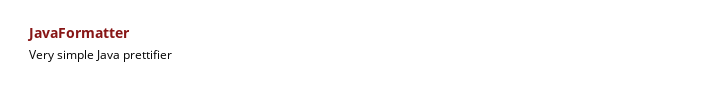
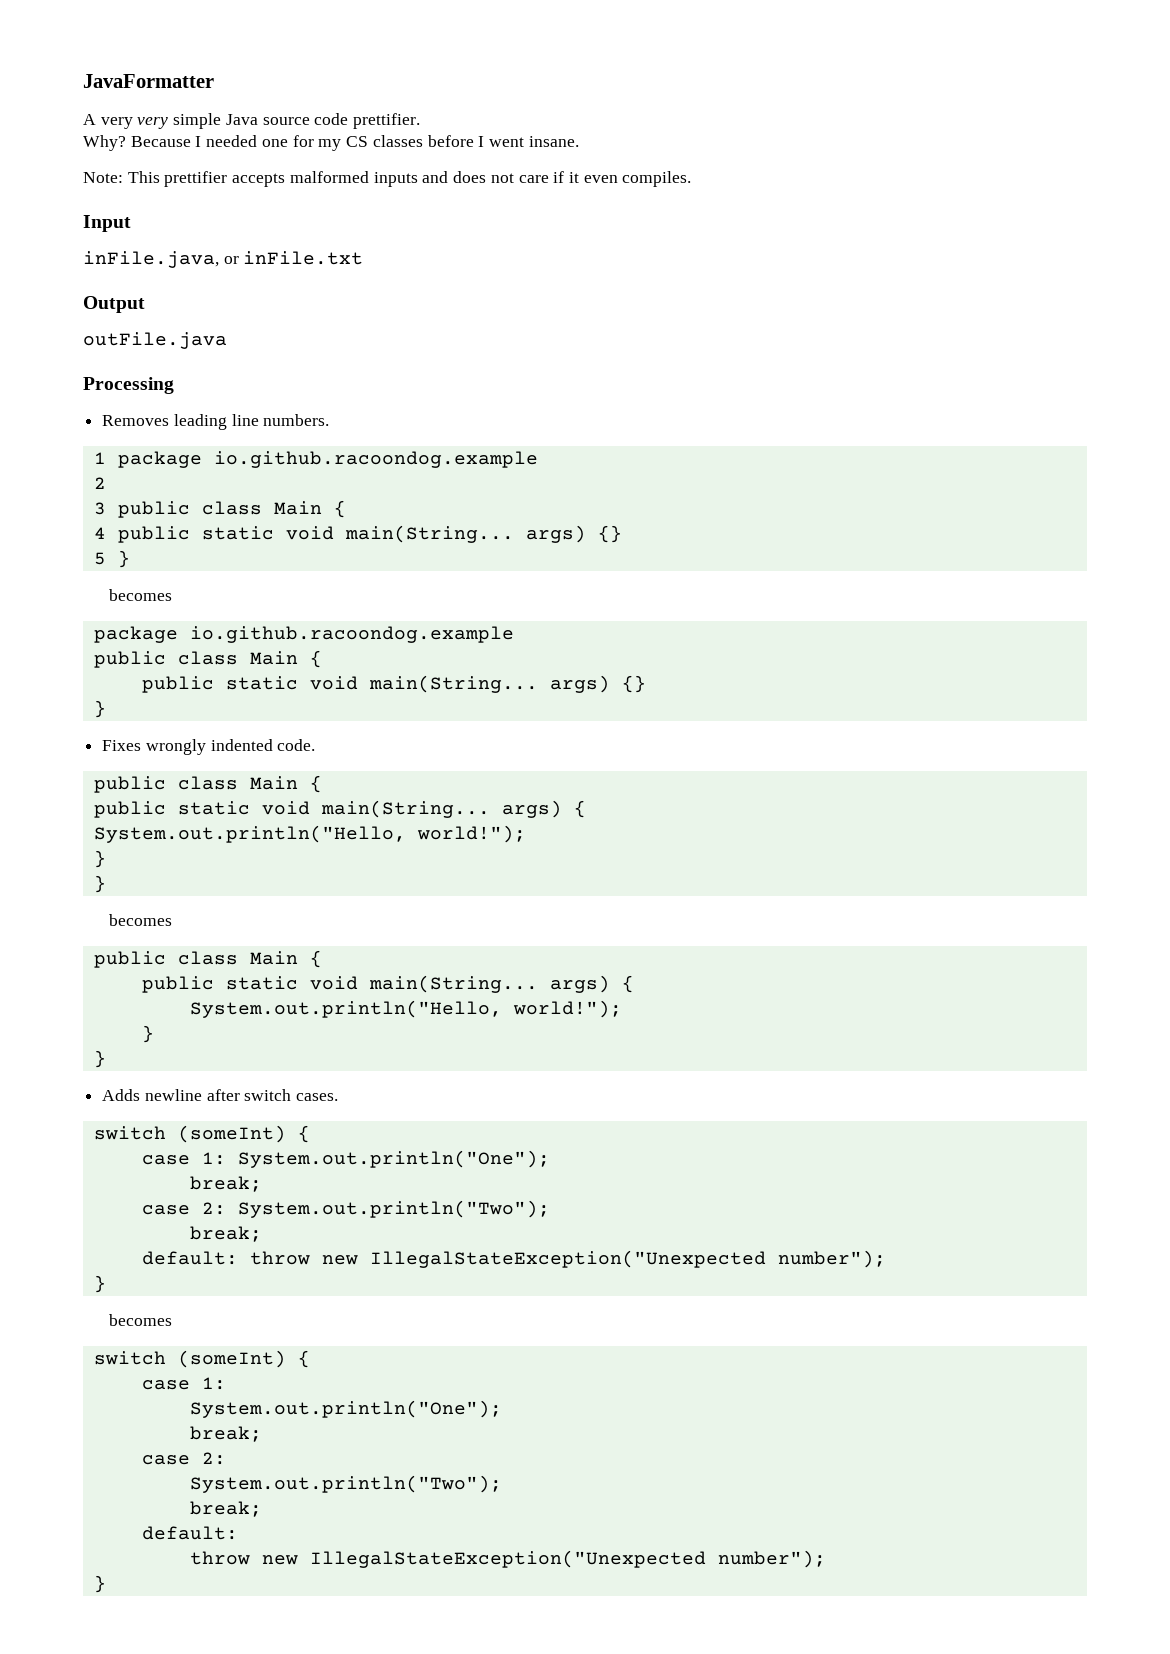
[29,50,173,62] Very simple Java prettifier -> [83,113,421,129] [83,135,579,151] [83,171,692,187] [83,215,131,232] [83,251,364,268] [83,296,145,313] [83,332,227,349] [83,377,174,394] [102,414,330,430] [93,451,538,468] [93,477,106,489] [93,500,346,518] [93,525,622,543] [93,550,130,568] [108,589,172,601] [93,626,514,643] [93,650,322,668] [141,675,646,693] [93,700,106,718] [102,739,316,755] [93,775,322,793] [93,800,586,818] [93,825,526,843] [93,850,106,868] [93,875,106,893] [108,914,172,926] [93,950,322,968] [141,975,634,993] [189,1000,622,1018] [141,1025,154,1043] [93,1050,106,1068] [102,1089,339,1101] [93,1125,310,1143] [141,1150,550,1168] [189,1176,262,1192] [141,1200,550,1218] [189,1226,262,1242] [141,1250,886,1268] [93,1275,106,1293] [108,1314,172,1326] [93,1350,310,1368] [141,1377,226,1390] [189,1400,502,1418] [189,1426,262,1442] [141,1452,226,1465] [189,1475,502,1493] [189,1501,262,1517] [141,1526,238,1540] [189,1550,826,1568] [93,1575,106,1593] A very very simple Java source code prettifier. // Why? Because I needed one for my CS classes before I went insane. // Note: This prettifier accepts malformed inputs and does not care if it even compiles. // Input // inFile.java, or inFile.txt // Output // outFile.java // Processing // Removes leading line numbers. // 1 package io.github.racoondog.example // 2 // 3 public class Main { // 4 public static void main(String... args) {} // 5 } // becomes // package io.github.racoondog.example // public class Main { // public static void main(String... args) {} // } // Fixes wrongly indented code. // public class Main { // public static void main(String... args) { // System.out.println("Hello, world!"); // } // } // becomes // public class Main { // public static void main(String... args) { // System.out.println("Hello, world!"); // } // } // Adds newline after switch cases. // switch (someInt) { // case 1: System.out.println("One"); // break; // case 2: System.out.println("Two"); // break; // default: throw new IllegalStateException("Unexpected number"); // } // becomes // switch (someInt) { // case 1: // System.out.println("One"); // break; // case 2: // System.out.println("Two"); // break; // default: // throw new IllegalStateException("Unexpected number"); // }

